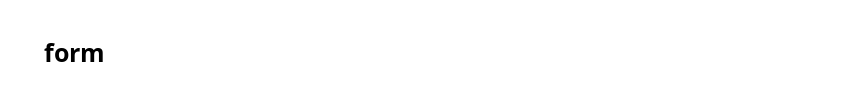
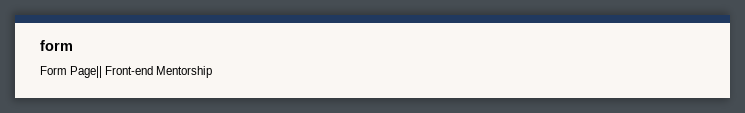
(105, 52) none -> [40,66,213,78] // Form Page|| Front-end Mentorship

